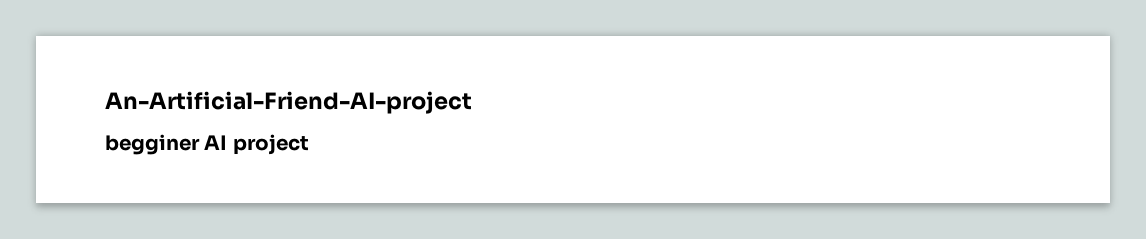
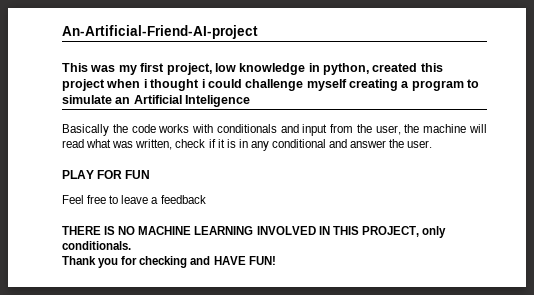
[105,134,309,155] begginer AI project -> [62,63,443,75] [62,79,480,91] [62,95,251,107] [62,124,488,136] [62,139,433,151] [62,170,151,179] [62,195,206,204] [62,226,446,238] [62,241,131,250] [62,256,276,268] This was my first project, low knowledge in python, created this project when i thought i could challenge myself creating a program to simulate an Artificial Inteligence // Basically the code works with conditionals and input from the user, the machine will read what was written, check if it is in any conditional and answer the user. // PLAY FOR FUN // Feel free to leave a feedback // THERE IS NO MACHINE LEARNING INVOLVED IN THIS PROJECT, only conditionals. // Thank you for checking and HAVE FUN!

